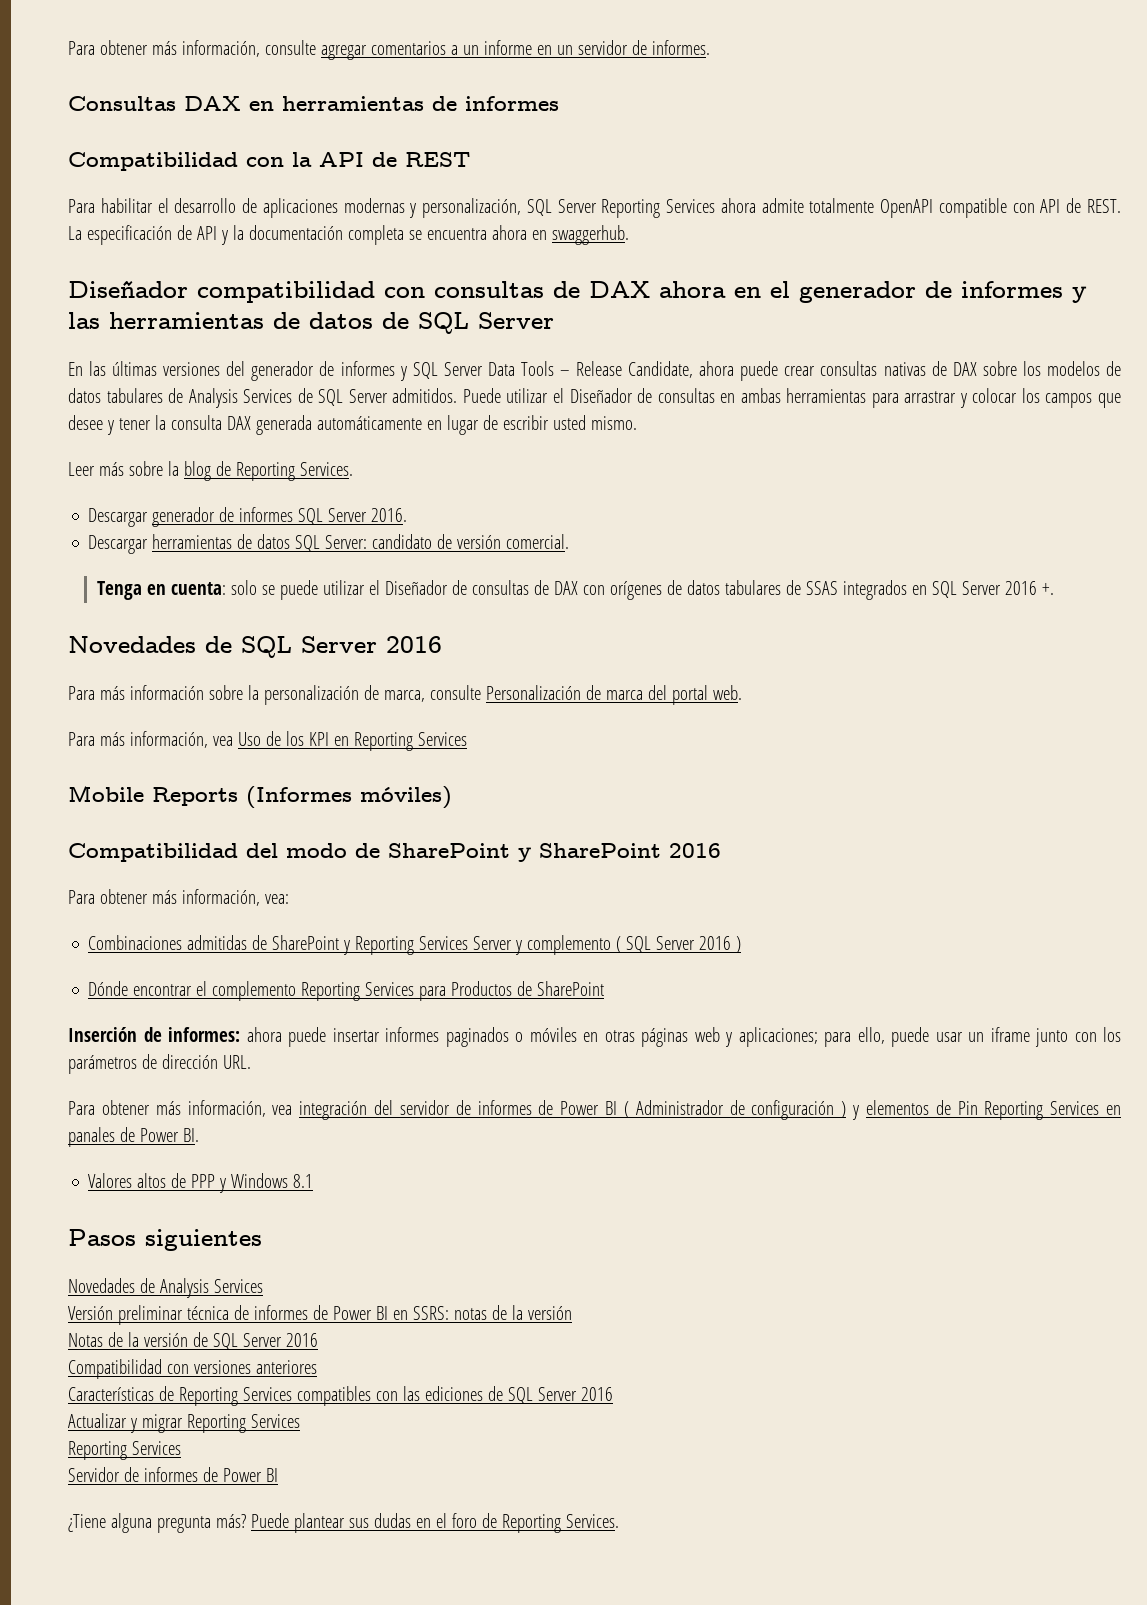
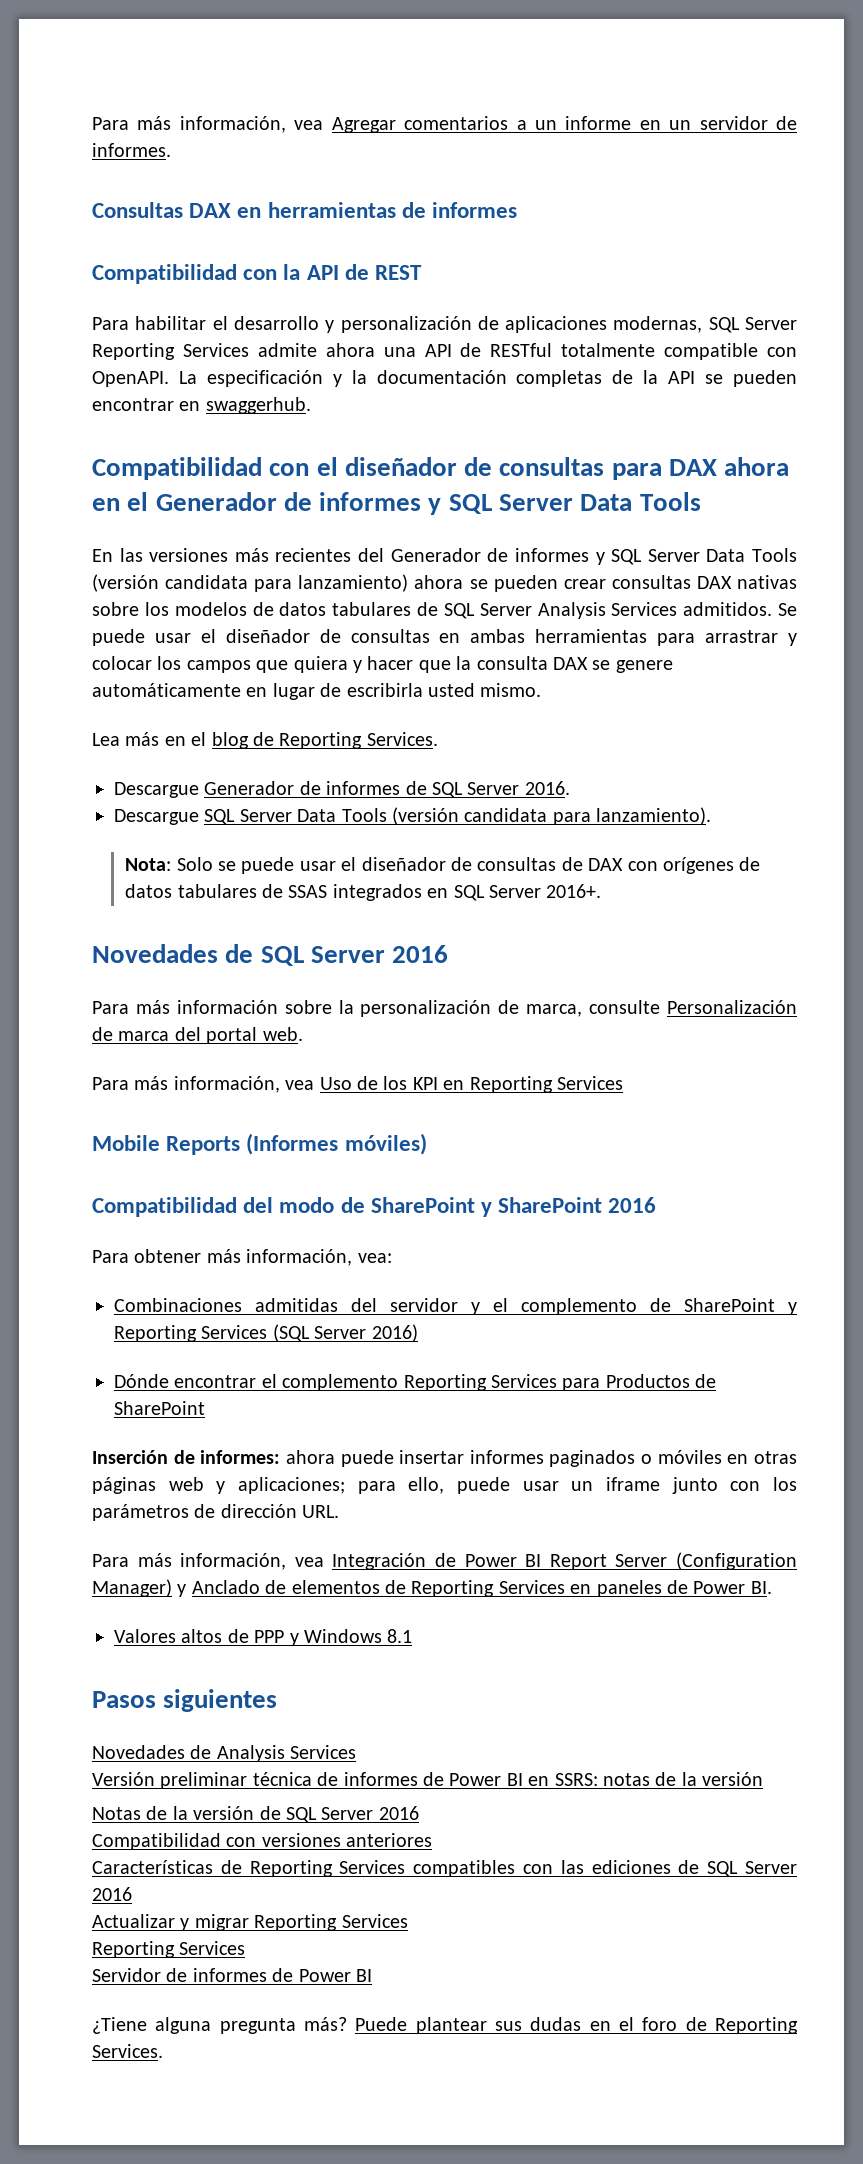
[68,40,367,60] Para obtener más información, consulte agregar -> [92,116,396,133] Para más información, vea Agregar
[242,198,1122,218] [68,225,629,245] [68,280,1087,303] [68,312,554,334] [68,361,977,381] de aplicaciones modernas y personalización, SQL Server Reporting Services ahora admite totalmente OpenAPI compatible con API de REST. La especificación de API y la documentación completa se encuentra ahora en swaggerhub. // Diseñador compatibilidad con consultas de DAX ahora en el generador de informes y las herramientas de datos de SQL Server // En las últimas versiones del generador de informes y SQL Server Data Tools – Release Candidate, ahora puede crear consultas nativas de DAX -> [325,316,797,333] [92,343,797,360] [92,370,797,387] [92,397,311,414] [92,457,790,480] [92,492,701,515] [92,548,797,565] [92,574,798,592] y personalización de aplicaciones modernas, SQL Server Reporting Services admite ahora una API de RESTful totalmente compatible con OpenAPI. La especificación y la documentación completas de la API se pueden encontrar en swaggerhub. // Compatibilidad con el diseñador de consultas para DAX ahora en el Generador de informes y SQL Server Data Tools // En las versiones más recientes del Generador de informes y SQL Server Data Tools (versión candidata para lanzamiento) ahora se pueden crear consultas DAX nativas
[188,388,633,408] Analysis Services de SQL Server admitidos. Puede utilizar el Diseñador -> [443,602,797,619] [92,629,310,646] SQL Server Analysis Services admitidos. Se puede usar el diseñador
[68,415,151,435] desee y tener -> [293,656,451,673] quiera y hacer que
[255,415,312,435] generada -> [592,660,673,673] se genere
[502,415,549,430] escribir -> [346,683,423,697] escribirla
[68,461,179,476] Leer más sobre la -> [92,732,207,746] Lea más en el
[88,507,294,527] Descargar generador de informes -> [114,781,427,798] Descargue Generador de informes de
[88,534,570,554] [96,580,448,600] Descargar herramientas de datos SQL Server: candidato de versión comercial. // Tenga en cuenta: solo se puede utilizar el Diseñador -> [114,807,712,825] [125,857,446,874] Descargue SQL Server Data Tools (versión candidata para lanzamiento). // Nota: Solo se puede usar el diseñador
[1004,581,1054,595] 2016 +. -> [546,884,602,898] 2016+.
(248, 942) none -> [351,1298,637,1315] del servidor y el complemento
[473,935,742,955] Server y complemento ( SQL Server 2016 ) -> [272,1324,418,1342] (SQL Server 2016)
[101,1100,860,1120] obtener más información, vea integración del servidor de informes de Power BI ( Administrador de configuración ) y -> [137,1552,798,1570] [92,1579,287,1597] más información, vea Integración de Power BI Report Server (Configuration Manager) y Anclado de
[957,1101,978,1115] Pin -> (406, 1587) none
[68,1127,115,1147] panales -> [596,1580,662,1597] paneles

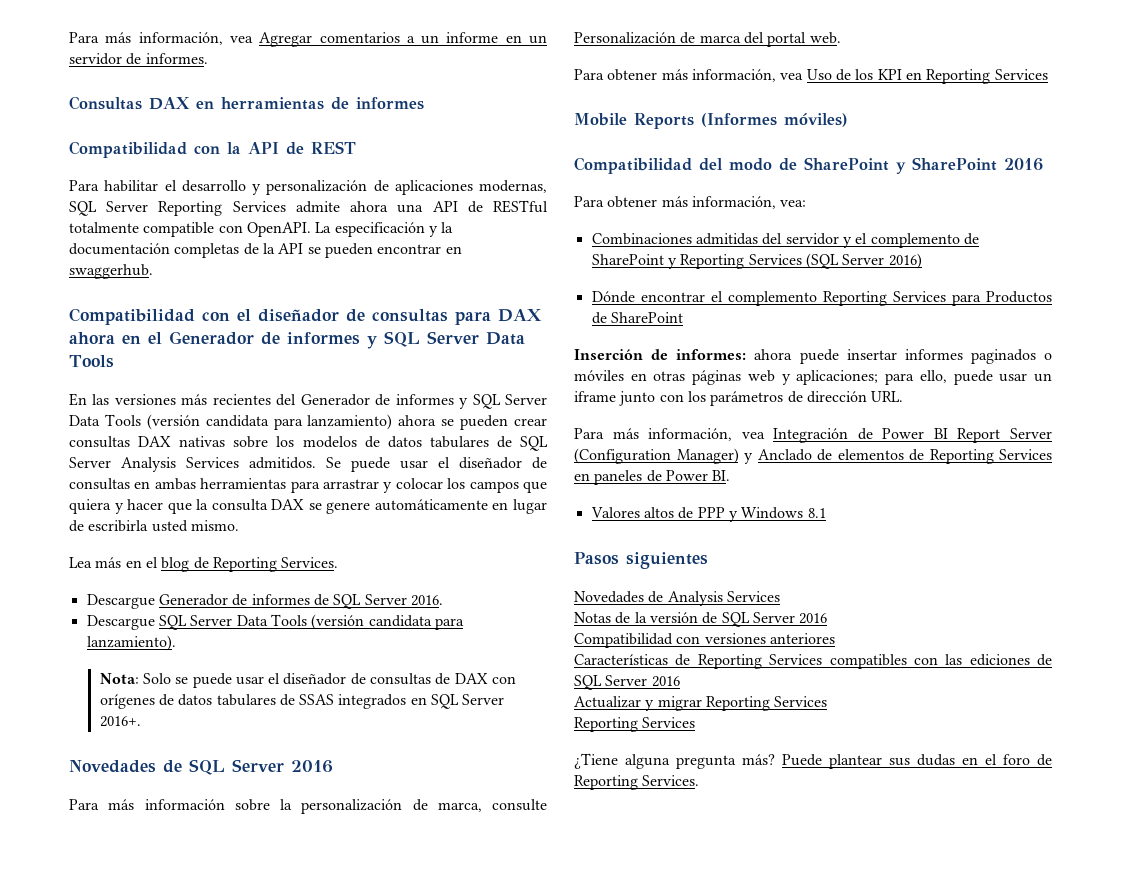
(129, 1083) none -> [607,69,658,81] obtener
[92,1772,764,1789] // Versión preliminar técnica de informes de Power BI en SSRS: notas de la versión -> (780, 596) none
[92,1968,372,1982] // Servidor de informes de Power BI -> (696, 722) none

